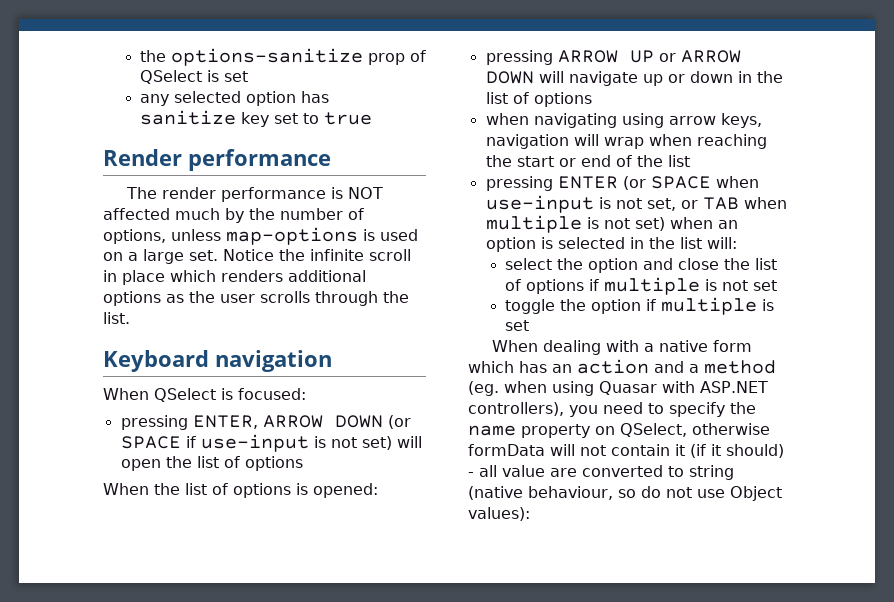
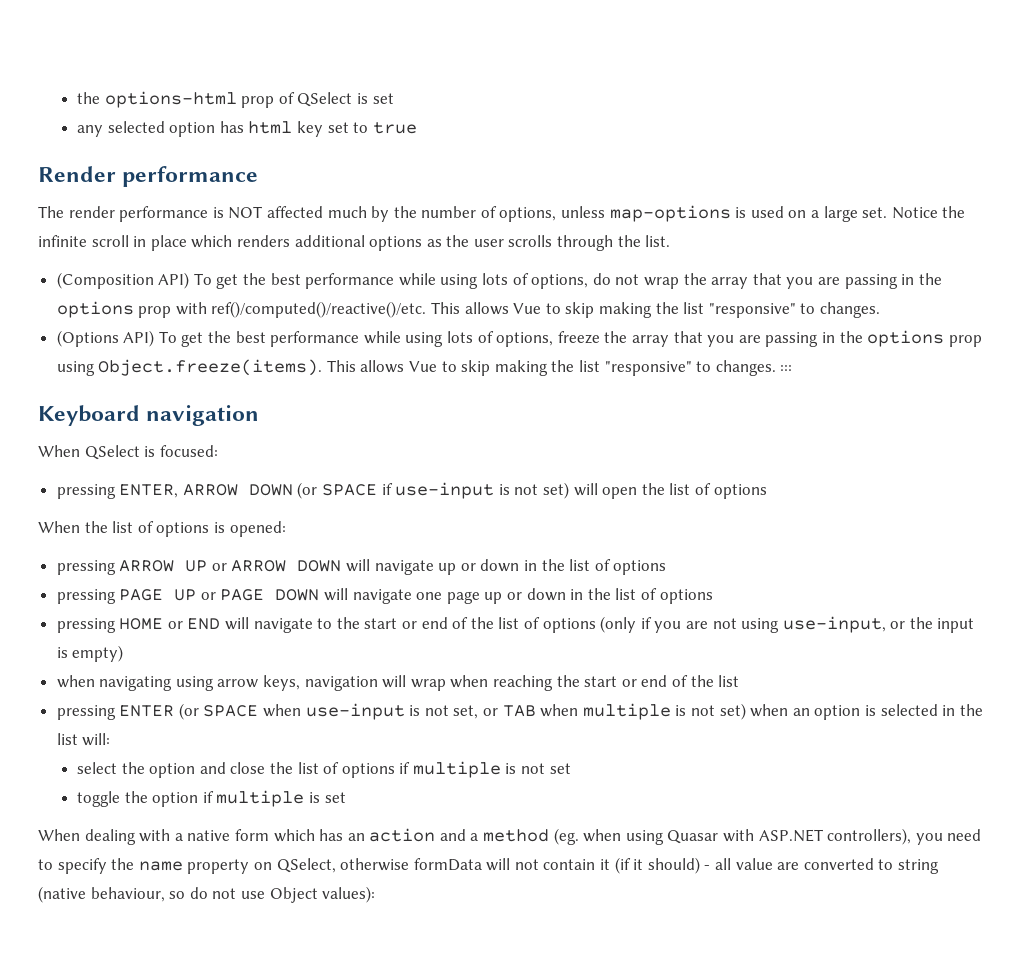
[139,48,363,66] the options-sanitize -> [76,91,237,108] the options-html
[139,110,236,125] sanitize -> [248,121,293,134] html
(130, 318) none -> [56,272,942,289] [56,301,880,318] [56,330,982,347] [56,359,793,376] // (Composition API) To get the best performance while using lots of options, do not wrap the array that you are passing in the options prop with ref()/computed()/reactive()/etc. This allows Vue to skip making the list "responsive" to changes. // (Options API) To get the best performance while using lots of options, freeze the array that you are passing in the options prop using Object.freeze(items). This allows Vue to skip making the list "responsive" to changes. :::
(592, 99) none -> [56,588,713,604] [56,616,975,633] [56,645,124,662] // pressing PAGE UP or PAGE DOWN will navigate one page up or down in the list of options // pressing HOME or END will navigate to the start or end of the list of options (only if you are not using use-input, or the input is empty)

